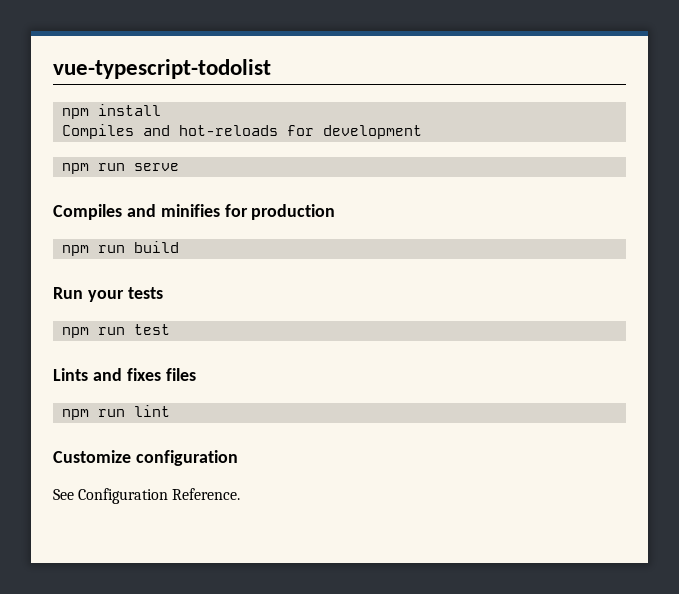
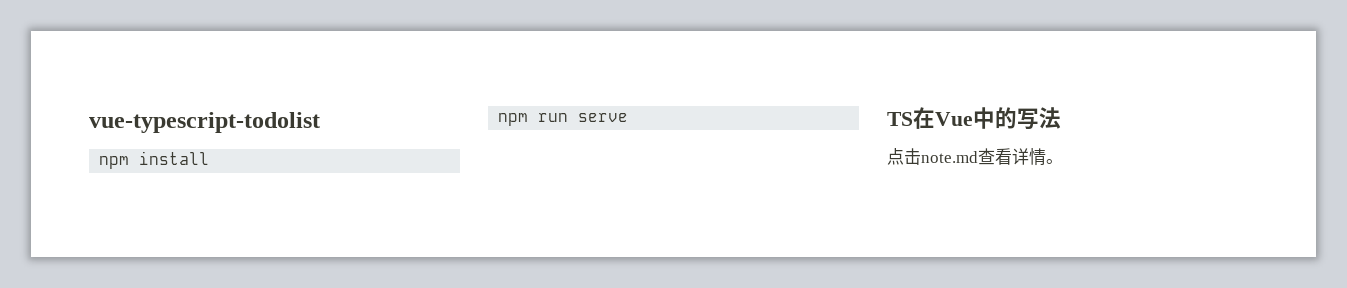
[62,124,423,139] [62,163,180,174] [53,204,336,220] [62,241,180,256] [53,287,163,302] [62,324,171,338] [53,368,196,381] [62,405,171,420] [53,450,238,466] [53,488,241,504] Compiles and hot-reloads for development // npm run serve // Compiles and minifies for production // npm run build // Run your tests // npm run test // Lints and fixes files // npm run lint // Customize configuration // See Configuration Reference. -> [498,113,629,126] [887,107,1061,130] [887,148,1063,166] npm run serve // TS在Vue中的写法 // 点击note.md查看详情。

